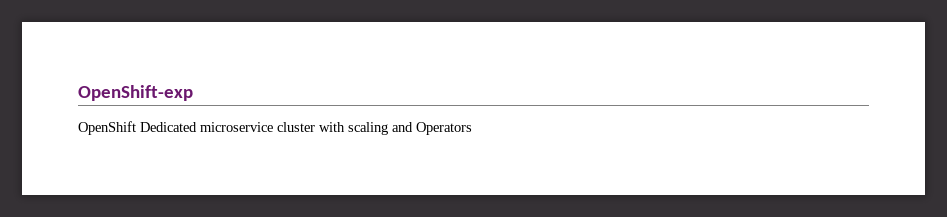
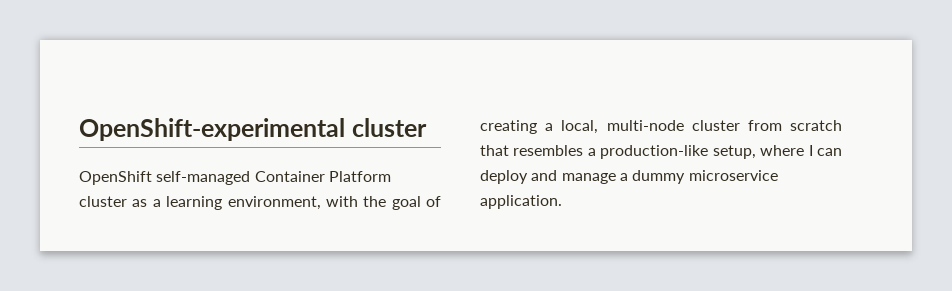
[78,85,193,101] OpenShift-exp -> [79,118,427,141] OpenShift-experimental cluster
[140,122,472,135] Dedicated microservice cluster with scaling and Operators -> [156,171,391,185] [79,196,441,210] [480,120,842,134] [480,145,842,159] [480,170,778,184] [480,195,562,209] self-managed Container Platform cluster as a learning environment, with the goal of creating a local, multi-node cluster from scratch that resembles a production-like setup, where I can deploy and manage a dummy microservice application.

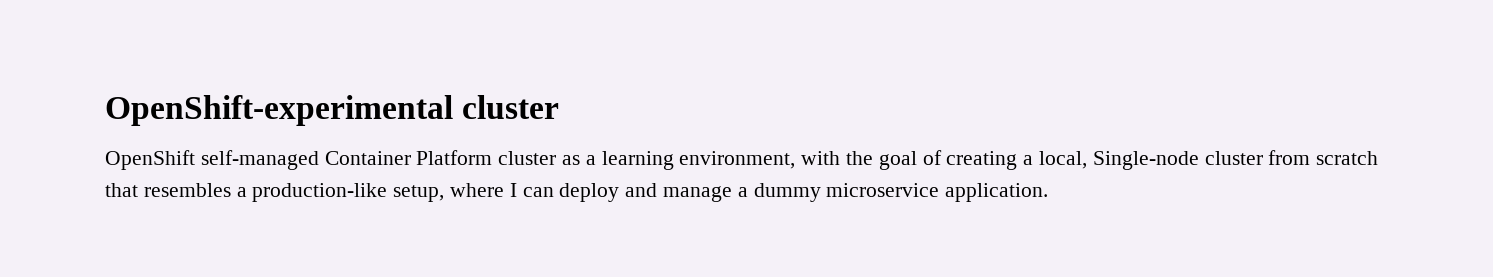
[606,120,684,131] multi-node -> [1092,151,1199,170] Single-node

